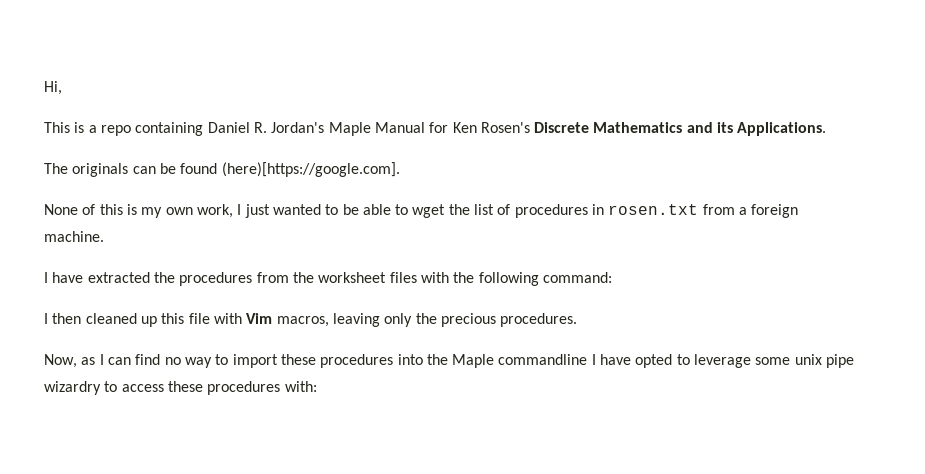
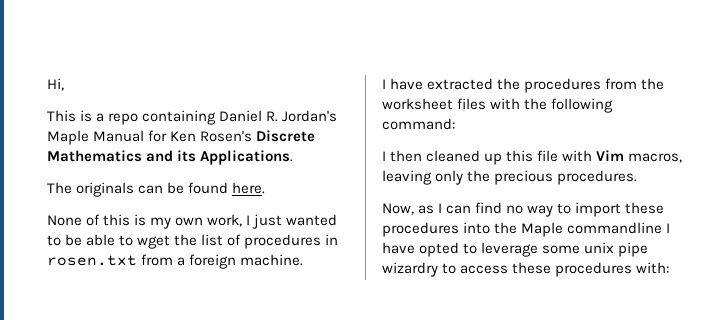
[221,162,400,177] (here)[https://google.com]. -> [232,182,266,194] here.

